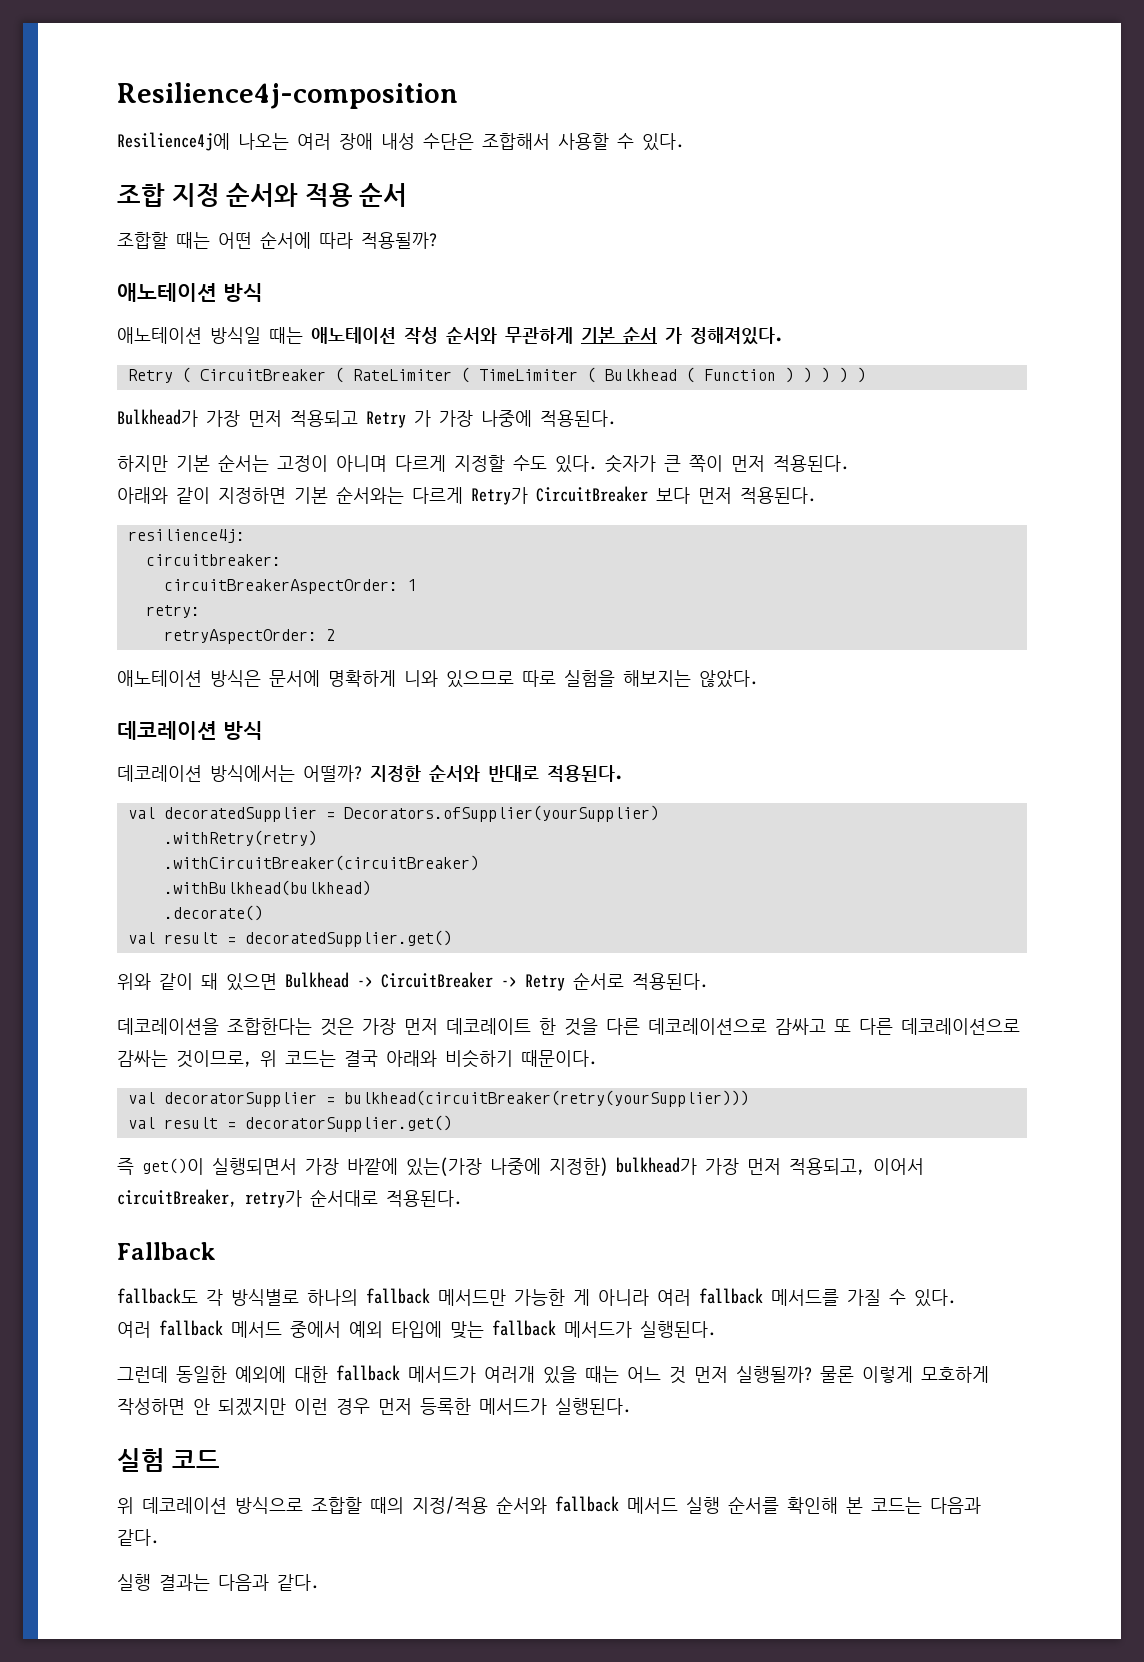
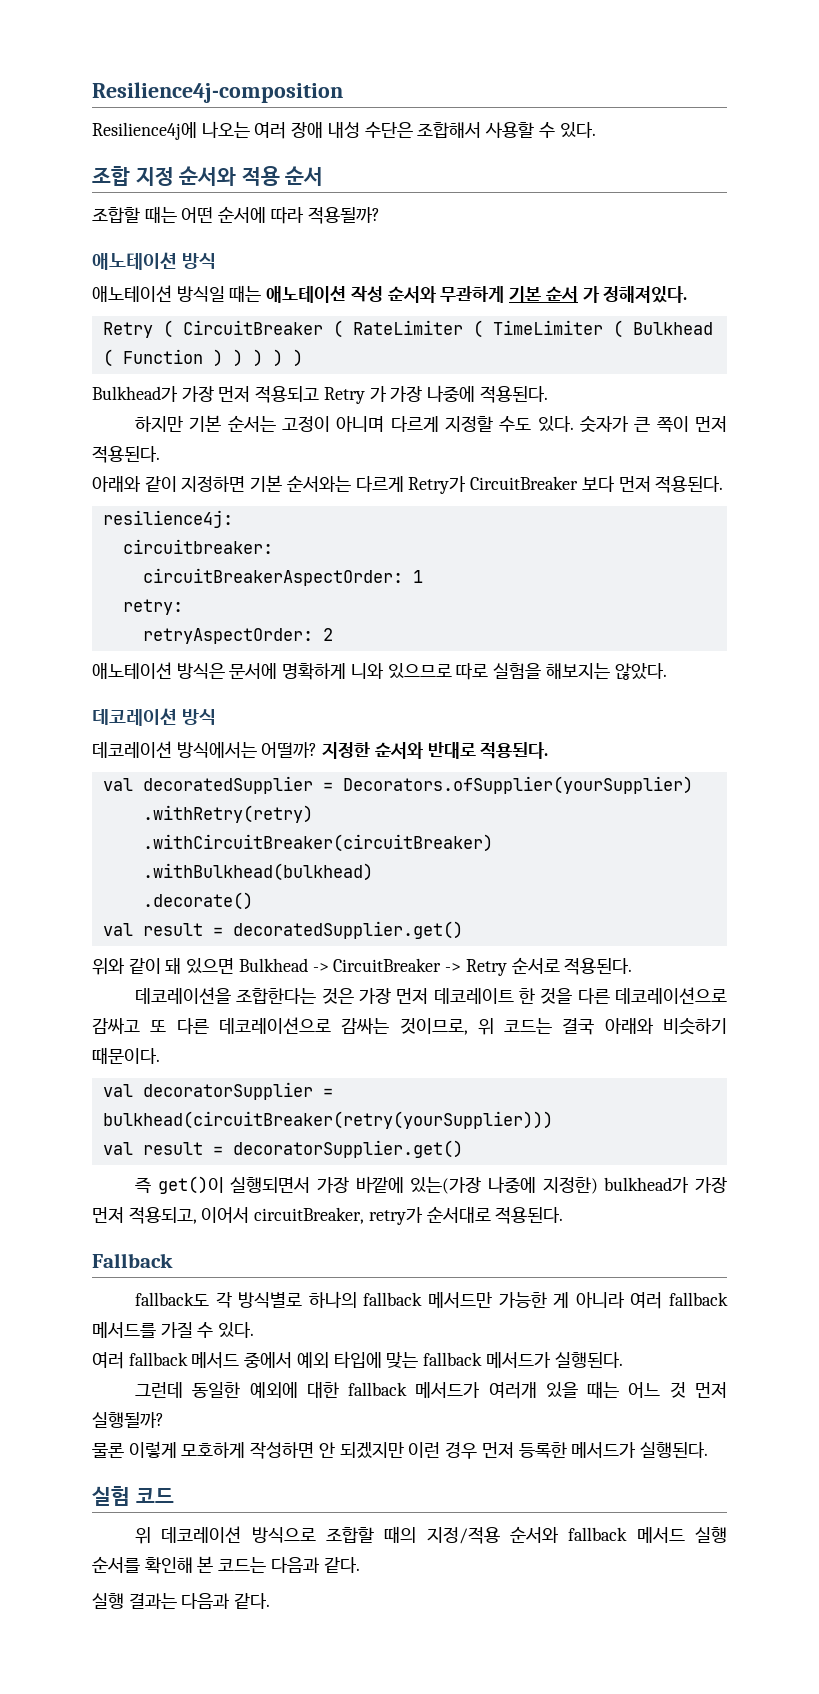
(812, 1374) none -> (164, 1420) //

